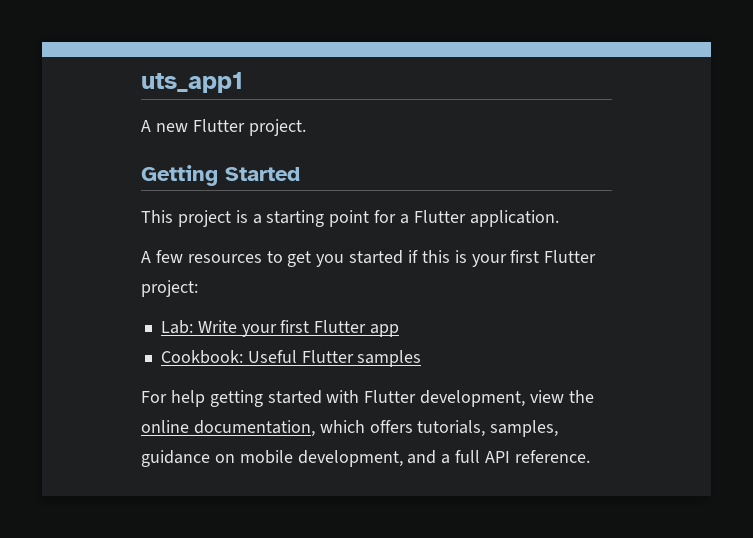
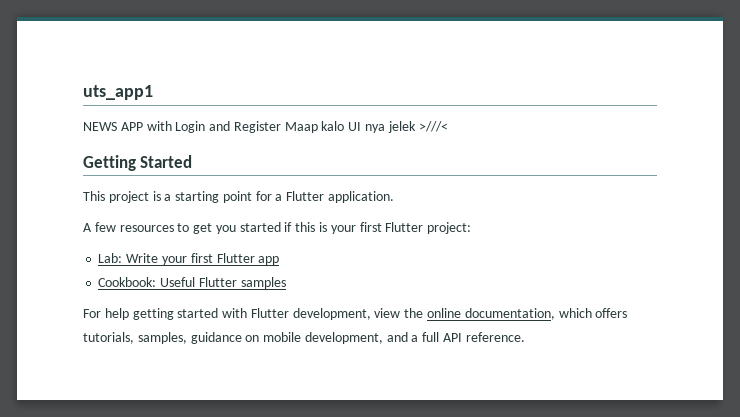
[141,119,306,136] A new Flutter project. -> [83,121,448,133] NEWS APP with Login and Register Maap kalo UI nya jelek >///<

